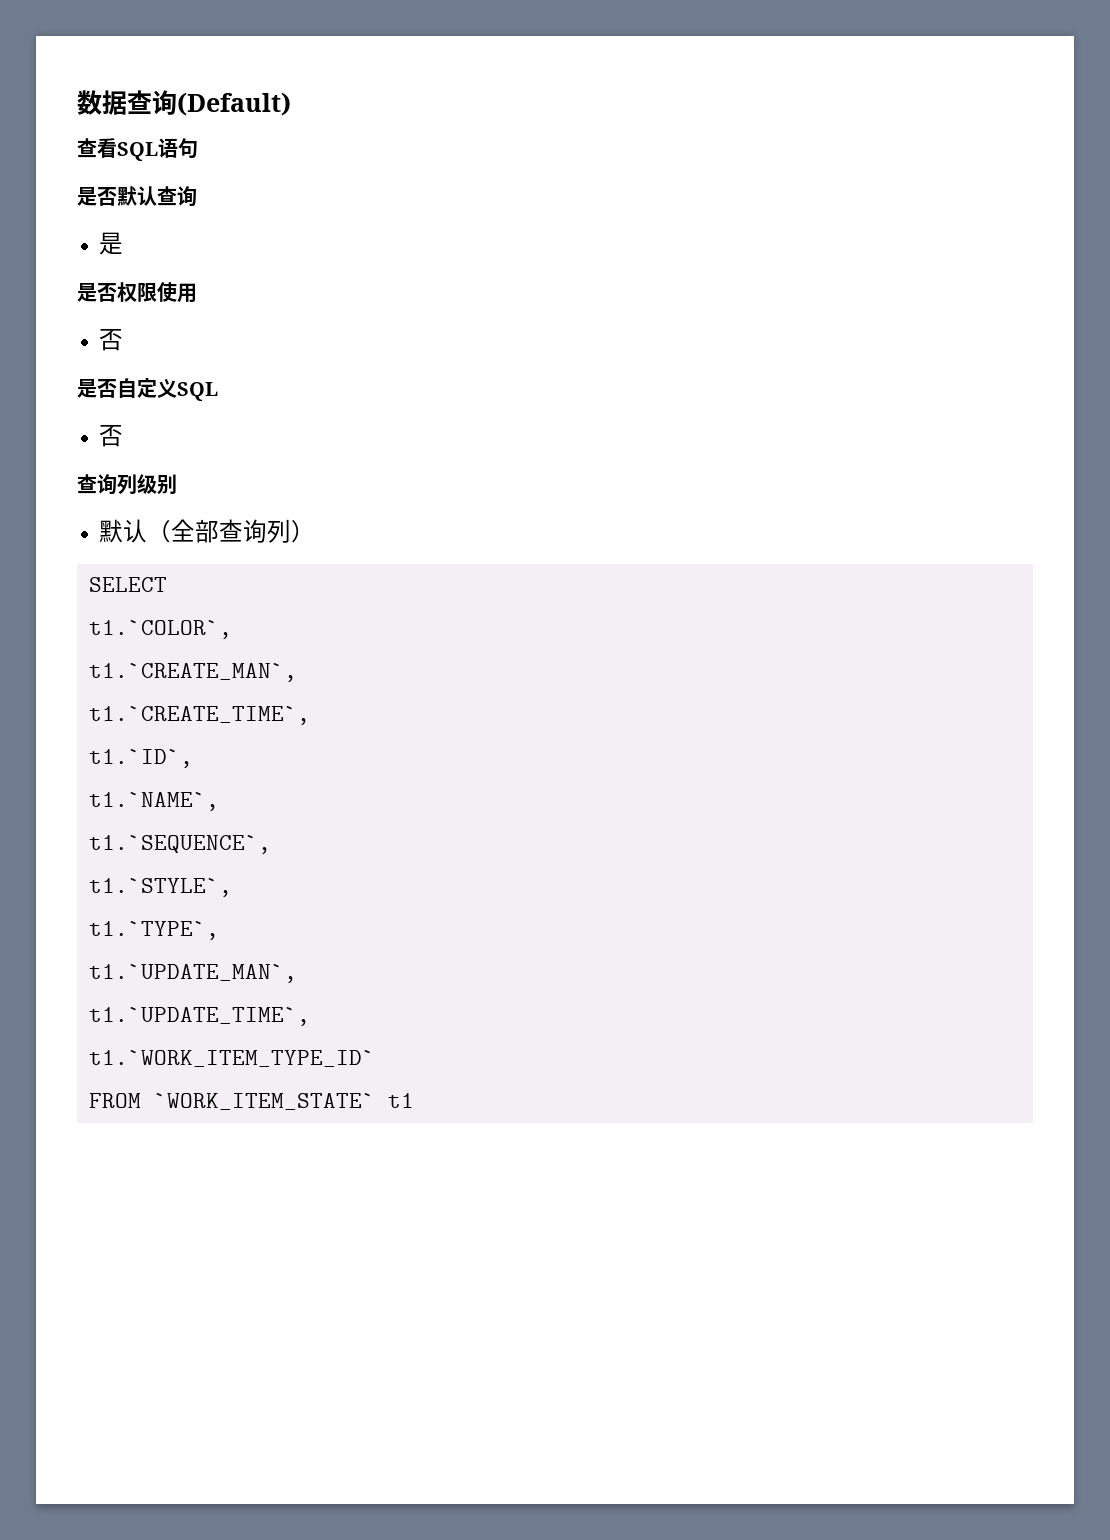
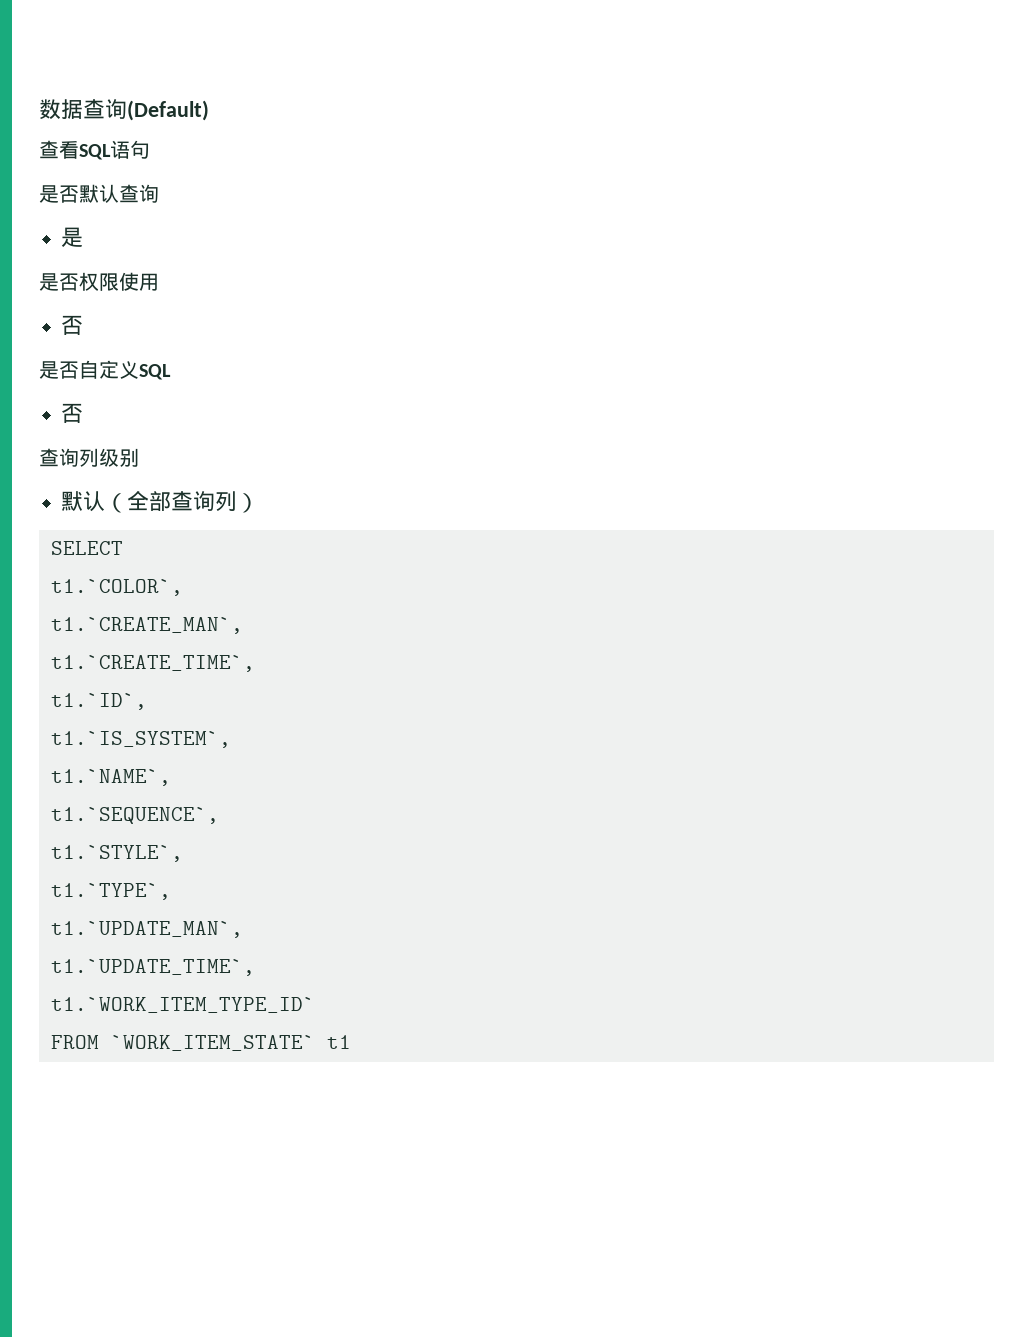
(193, 758) none -> [51,731,231,748] // t1.`IS_SYSTEM`,

